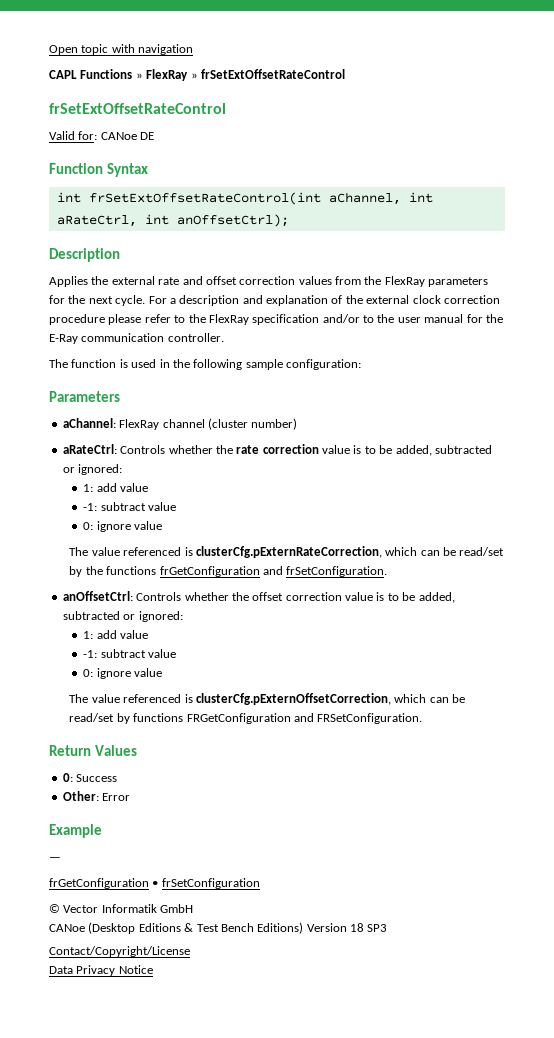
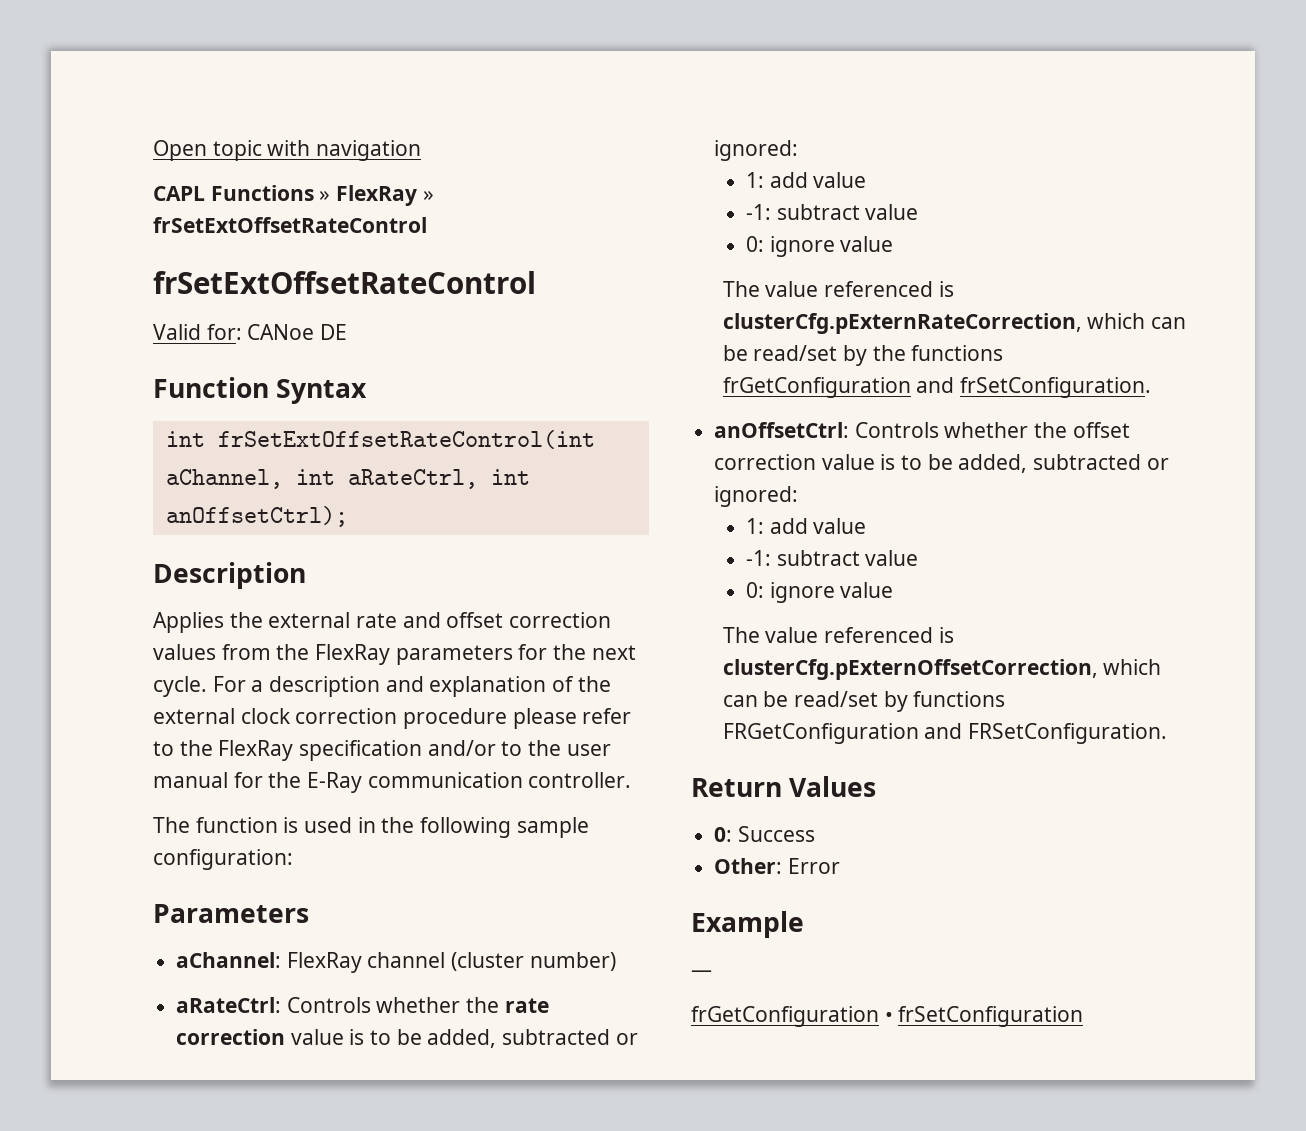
[49,904,194,913] [49,922,388,934] [49,946,190,957] [49,965,153,976] // © Vector Informatik GmbH // CANoe (Desktop Editions & Test Bench Editions) Version 18 SP3 // Contact/Copyright/License // Data Privacy Notice -> (1084, 1016) none

